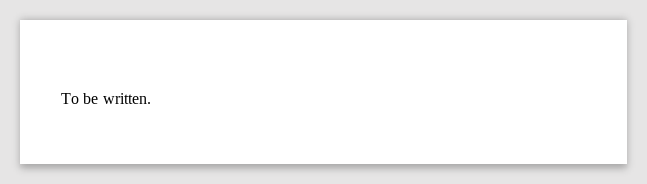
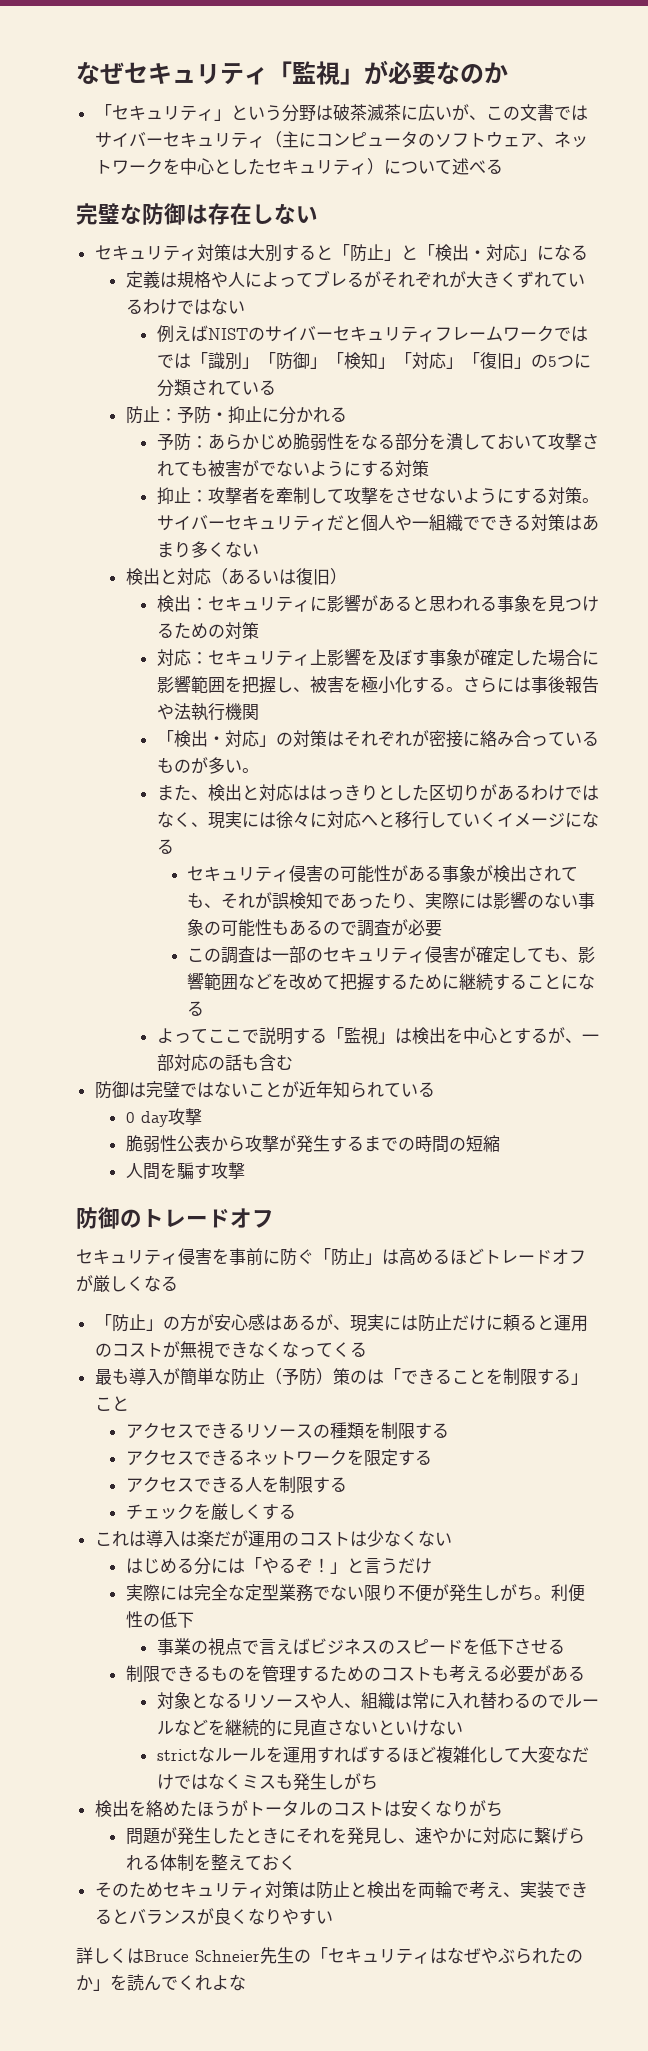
[61,93,151,104] To be written. -> [76,60,508,85] [94,104,588,122] [94,131,588,148] [94,158,503,175] [76,203,318,225] [94,244,588,262] [125,270,585,288] [125,298,245,315] [156,325,588,343] [156,352,591,370] [156,379,276,397] [125,406,347,424] [156,433,599,451] [156,460,429,477] [156,487,599,505] [156,514,599,532] [156,541,259,558] [125,568,347,585] [156,595,599,612] [156,622,259,639] [156,649,599,667] [156,676,599,694] [156,703,259,721] [156,730,599,748] [156,757,259,774] [156,784,599,801] [156,811,599,829] [156,839,174,854] [187,865,579,883] [187,892,596,910] [187,919,443,937] [187,946,596,964] [187,973,596,991] [187,1001,205,1016] [156,1027,599,1045] [156,1054,293,1071] [94,1081,435,1099] [125,1108,202,1127] [125,1135,500,1153] [125,1162,245,1180] [76,1207,274,1229] [76,1248,586,1266] [76,1275,178,1292] [94,1314,588,1332] [94,1341,367,1359] [94,1368,588,1386] [94,1396,129,1411] [125,1422,449,1439] [125,1449,432,1466] [125,1476,347,1493] [125,1503,296,1520] [94,1530,452,1548] [125,1557,432,1575] [125,1584,585,1602] [125,1611,194,1628] [156,1638,565,1656] [125,1665,585,1683] [156,1692,599,1710] [156,1719,463,1737] [156,1746,589,1764] [156,1773,378,1791] [94,1800,503,1817] [125,1827,585,1845] [125,1854,296,1871] [94,1881,588,1899] [94,1908,333,1925] [76,1947,583,1964] [76,1974,246,1991] なぜセキュリティ「監視」が必要なのか // 「セキュリティ」という分野は破茶滅茶に広いが、この文書ではサイバーセキュリティ（主にコンピュータのソフトウェア、ネットワークを中心としたセキュリティ）について述べる // 完璧な防御は存在しない // セキュリティ対策は大別すると「防止」と「検出・対応」になる // 定義は規格や人によってブレるがそれぞれが大きくずれているわけではない // 例えばNISTのサイバーセキュリティフレームワークではでは「識別」「防御」「検知」「対応」「復旧」の5つに分類されている // 防止：予防・抑止に分かれる // 予防：あらかじめ脆弱性をなる部分を潰しておいて攻撃されても被害がでないようにする対策 // 抑止：攻撃者を牽制して攻撃をさせないようにする対策。サイバーセキュリティだと個人や一組織でできる対策はあまり多くない // 検出と対応（あるいは復旧） // 検出：セキュリティに影響があると思われる事象を見つけるための対策 // 対応：セキュリティ上影響を及ぼす事象が確定した場合に影響範囲を把握し、被害を極小化する。さらには事後報告や法執行機関 // 「検出・対応」の対策はそれぞれが密接に絡み合っているものが多い。 // また、検出と対応ははっきりとした区切りがあるわけではなく、現実には徐々に対応へと移行していくイメージになる // セキュリティ侵害の可能性がある事象が検出されても、それが誤検知であったり、実際には影響のない事象の可能性もあるので調査が必要 // この調査は一部のセキュリティ侵害が確定しても、影響範囲などを改めて把握するために継続することになる // よってここで説明する「監視」は検出を中心とするが、一部対応の話も含む // 防御は完璧ではないことが近年知られている // 0 day攻撃 // 脆弱性公表から攻撃が発生するまでの時間の短縮 // 人間を騙す攻撃 // 防御のトレードオフ // セキュリティ侵害を事前に防ぐ「防止」は高めるほどトレードオフが厳しくなる // 「防止」の方が安心感はあるが、現実には防止だけに頼ると運用のコストが無視できなくなってくる // 最も導入が簡単な防止（予防）策のは「できることを制限する」こと // アクセスできるリソースの種類を制限する // アクセスできるネットワークを限定する // アクセスできる人を制限する // チェックを厳しくする // これは導入は楽だが運用のコストは少なくない // はじめる分には「やるぞ！」と言うだけ // 実際には完全な定型業務でない限り不便が発生しがち。利便性の低下 // 事業の視点で言えばビジネスのスピードを低下させる // 制限できるものを管理するためのコストも考える必要がある // 対象となるリソースや人、組織は常に入れ替わるのでルールなどを継続的に見直さないといけない // strictなルールを運用すればするほど複雑化して大変なだけではなくミスも発生しがち // 検出を絡めたほうがトータルのコストは安くなりがち // 問題が発生したときにそれを発見し、速やかに対応に繋げられる体制を整えておく // そのためセキュリティ対策は防止と検出を両輪で考え、実装できるとバランスが良くなりやすい // 詳しくはBruce Schneier先生の「セキュリティはなぜやぶられたのか」を読んでくれよな

